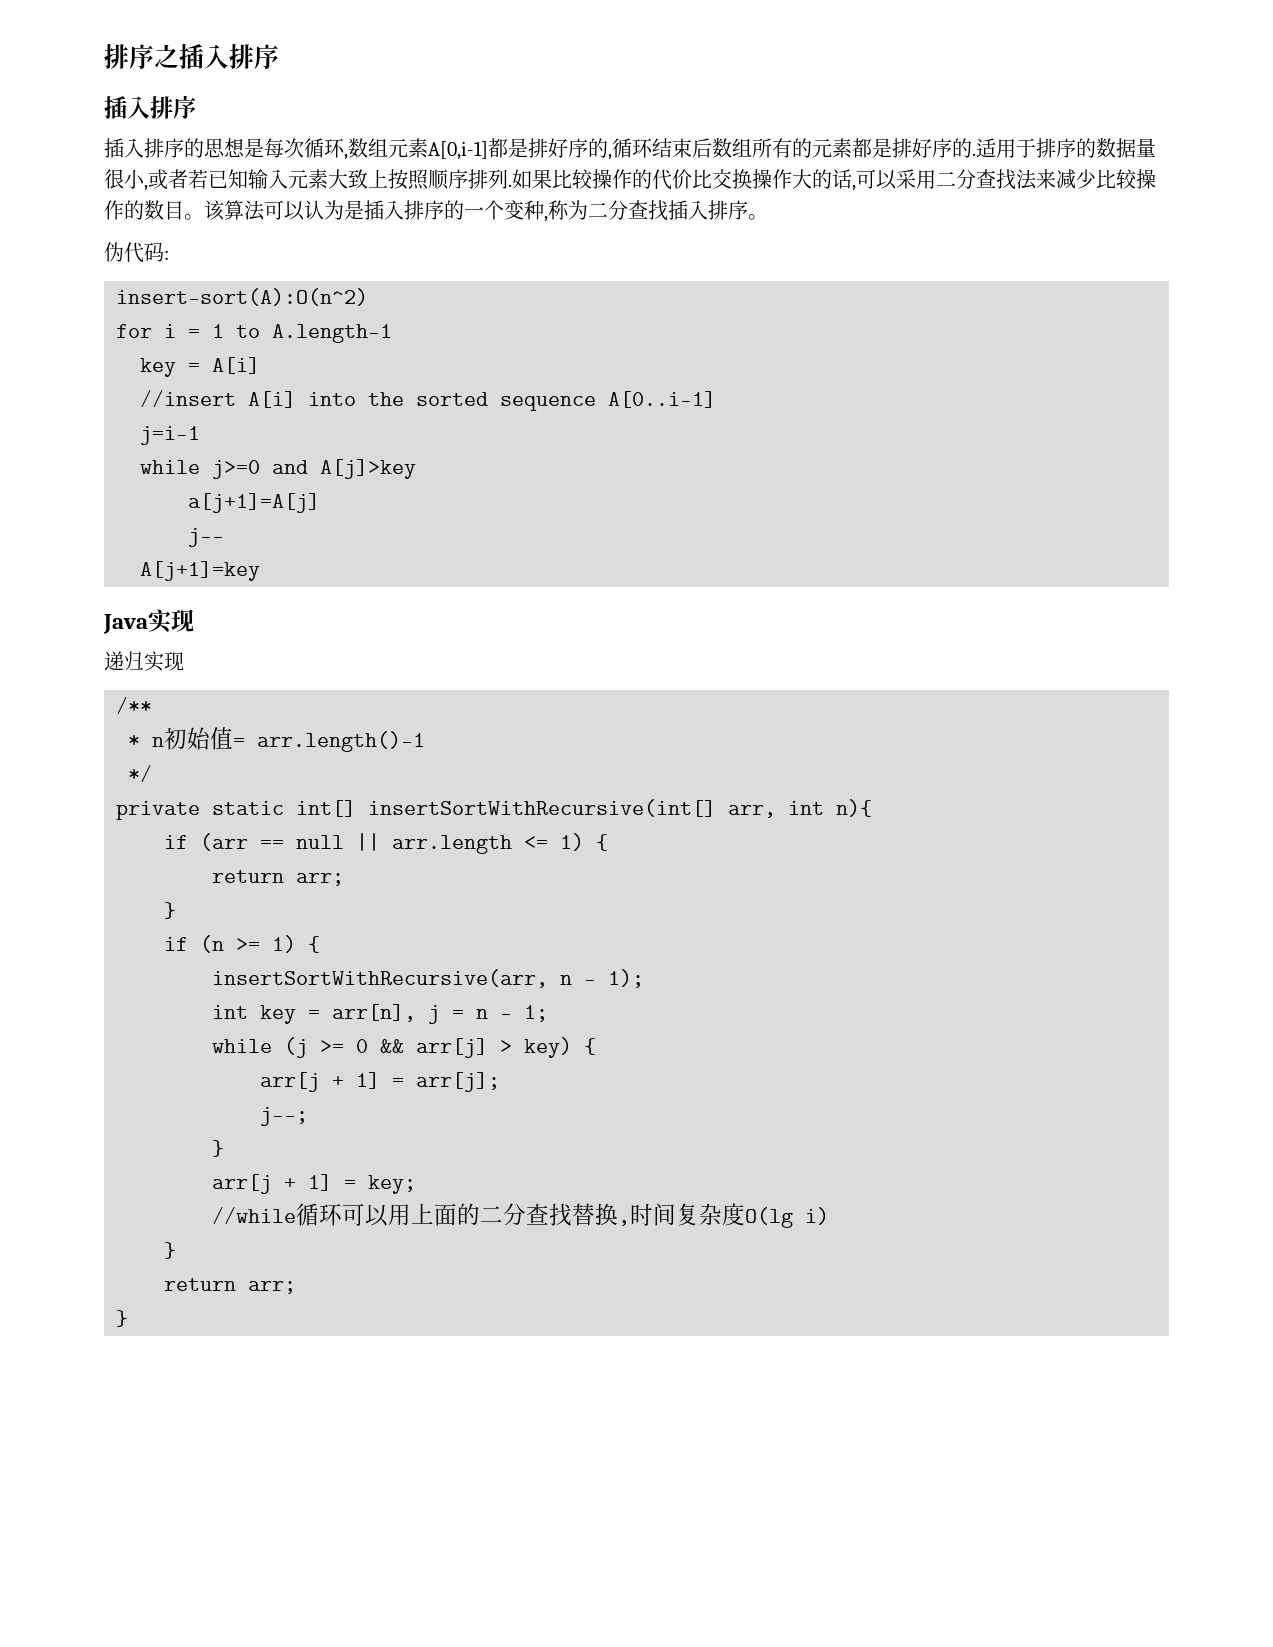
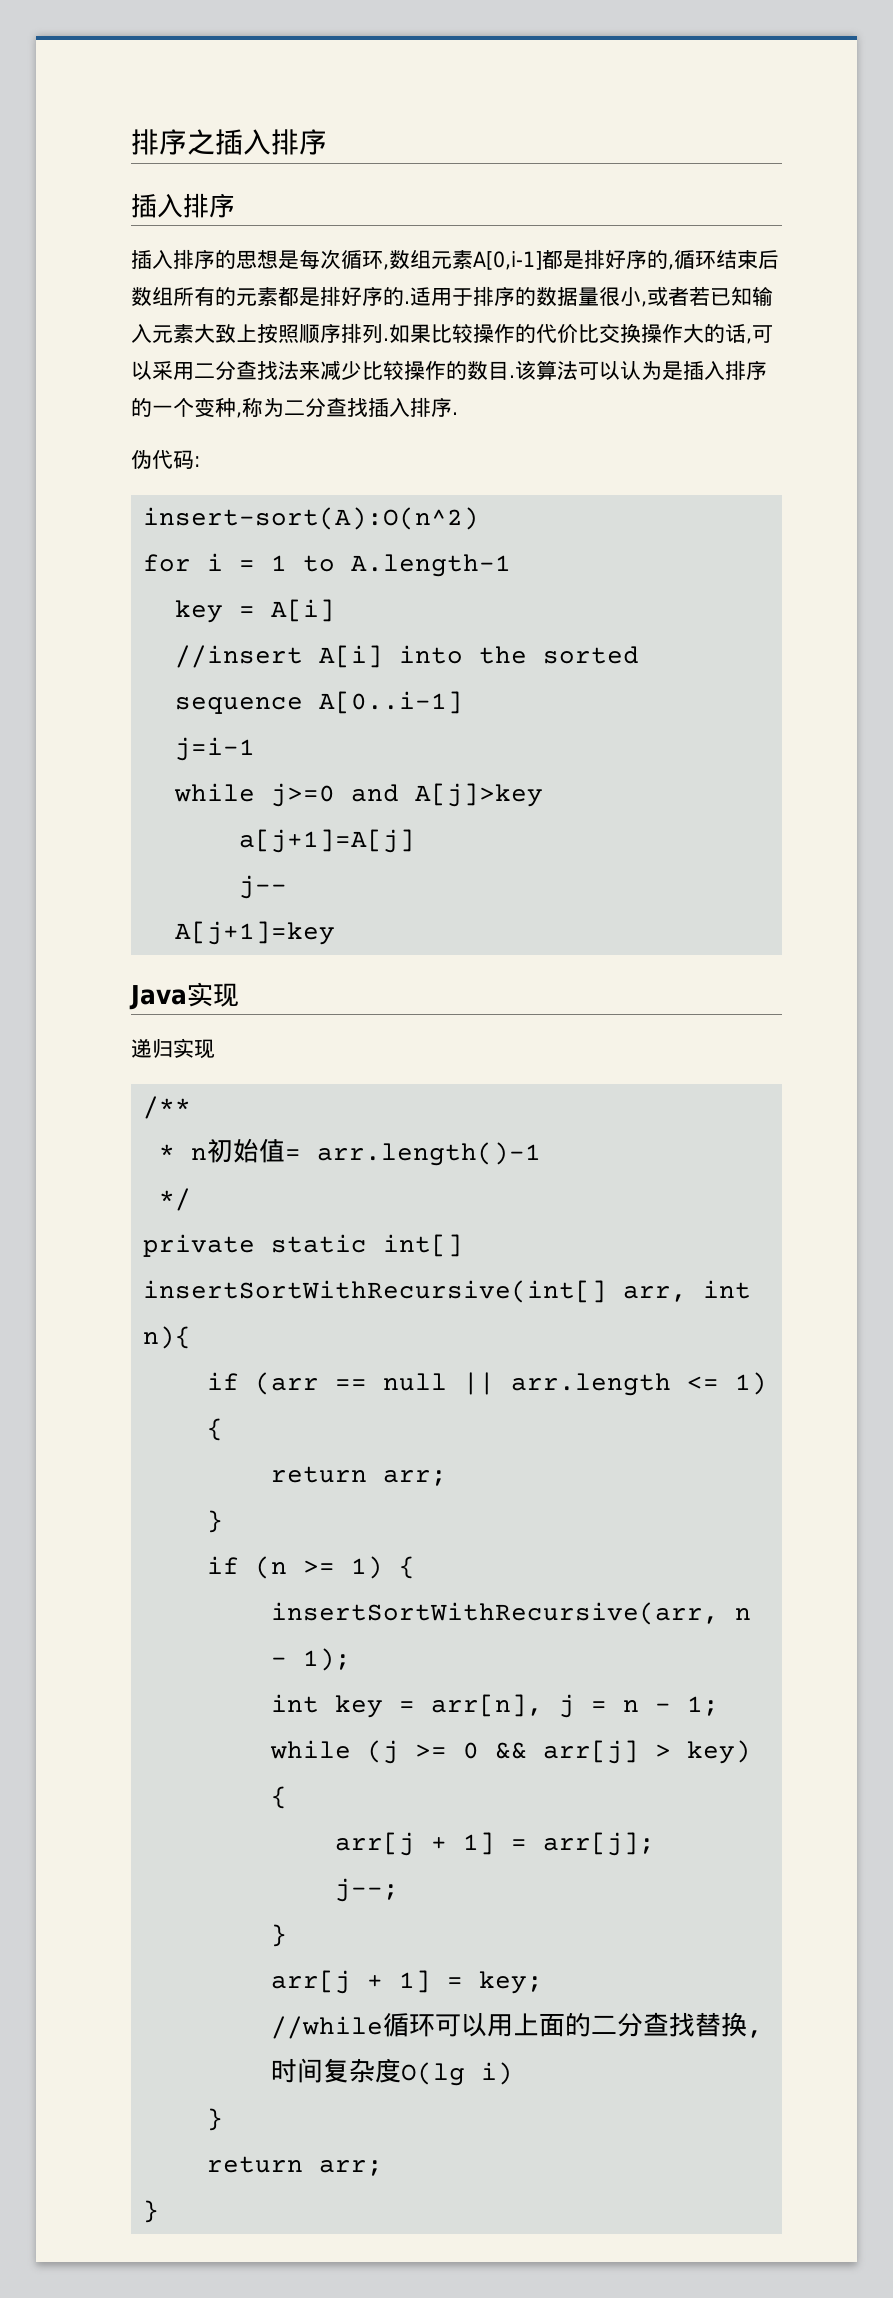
[184,214,204,220] 。 -> [509,375,515,378] .
[748,214,768,220] 。 -> [452,412,458,415] .

